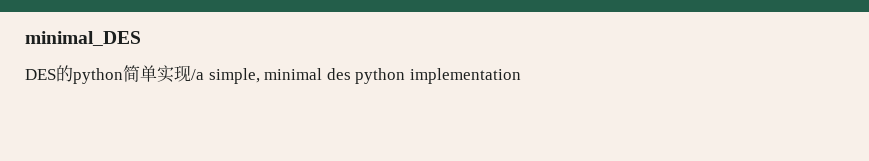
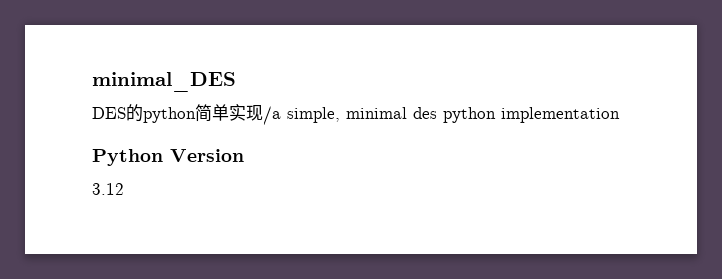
(521, 76) none -> [92,149,244,166] [92,183,124,195] // Python Version // 3.12

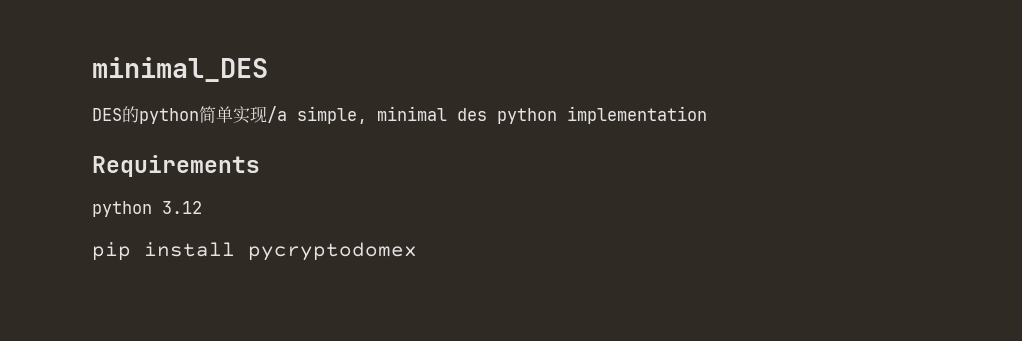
[92,149,244,166] Python Version // -> [92,155,260,177] [92,201,152,217] Requirements // python
(124, 189) none -> [92,242,417,261] // pip install pycryptodomex

